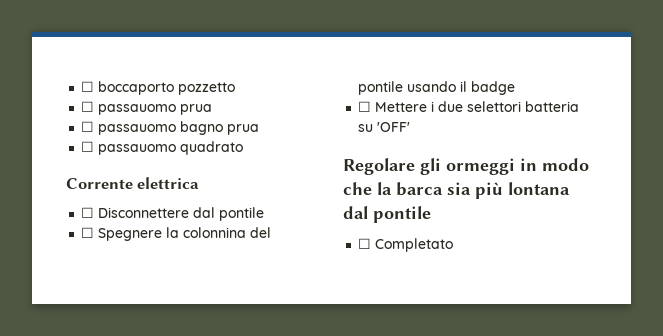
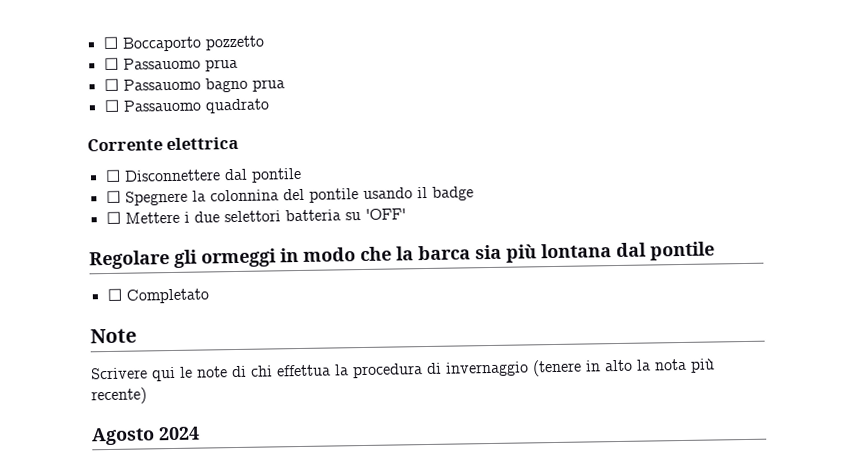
[81,81,175,95] ☐ boccaporto -> [102,36,202,52] ☐ Boccaporto
[98,104,213,115] [81,121,177,135] passauomo prua // ☐ passauomo -> [122,57,238,72] [103,78,201,92] Passauomo prua // ☐ Passauomo
[98,144,177,155] passauomo -> [122,99,201,112] Passauomo
(454, 245) none -> [90,328,137,344] [91,358,715,382] [91,387,147,405] [91,426,200,446] // Note // Scrivere qui le note di chi effettua la procedura di invernaggio (tenere in alto la nota più recente) // Agosto 2024

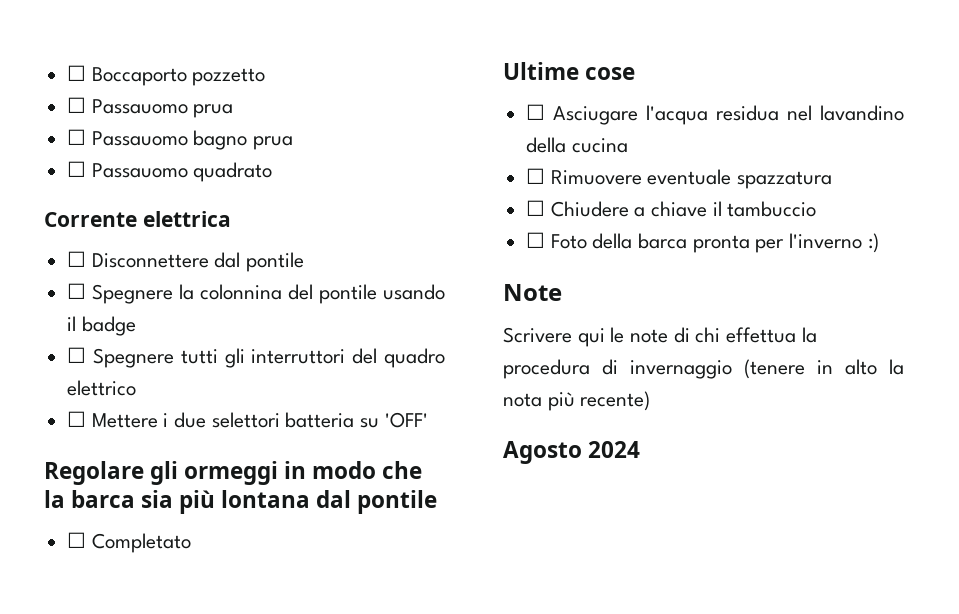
(474, 193) none -> [67,347,445,368] [67,380,137,396] // ☐ Spegnere tutti gli interruttori del quadro elettrico
(209, 296) none -> [503,62,636,80] [526,104,904,125] [526,137,628,153] [526,168,833,189] [526,200,817,217] [526,232,879,253] // Ultime cose // ☐ Asciugare l'acqua residua nel lavandino della cucina // ☐ Rimuovere eventuale spazzatura // ☐ Chiudere a chiave il tambuccio // ☐ Foto della barca pronta per l'inverno :)

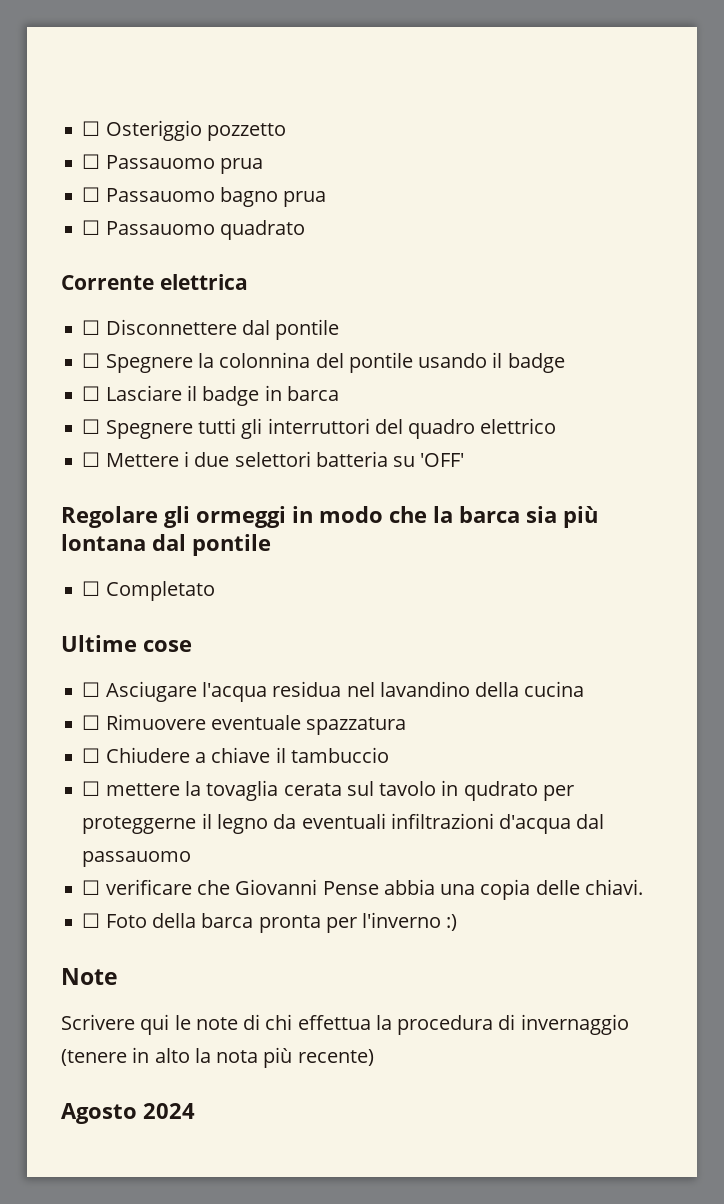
[67,65,187,86] ☐ Boccaporto -> [82,120,202,141] ☐ Osteriggio
(136, 326) none -> [82,385,339,406] // ☐ Lasciare il badge in barca
(817, 209) none -> [82,780,574,801] [82,813,605,834] [82,851,192,867] [82,879,643,900] // ☐ mettere la tovaglia cerata sul tavolo in qudrato per proteggerne il legno da eventuali infiltrazioni d'acqua dal passauomo // ☐ verificare che Giovanni Pense abbia una copia delle chiavi.

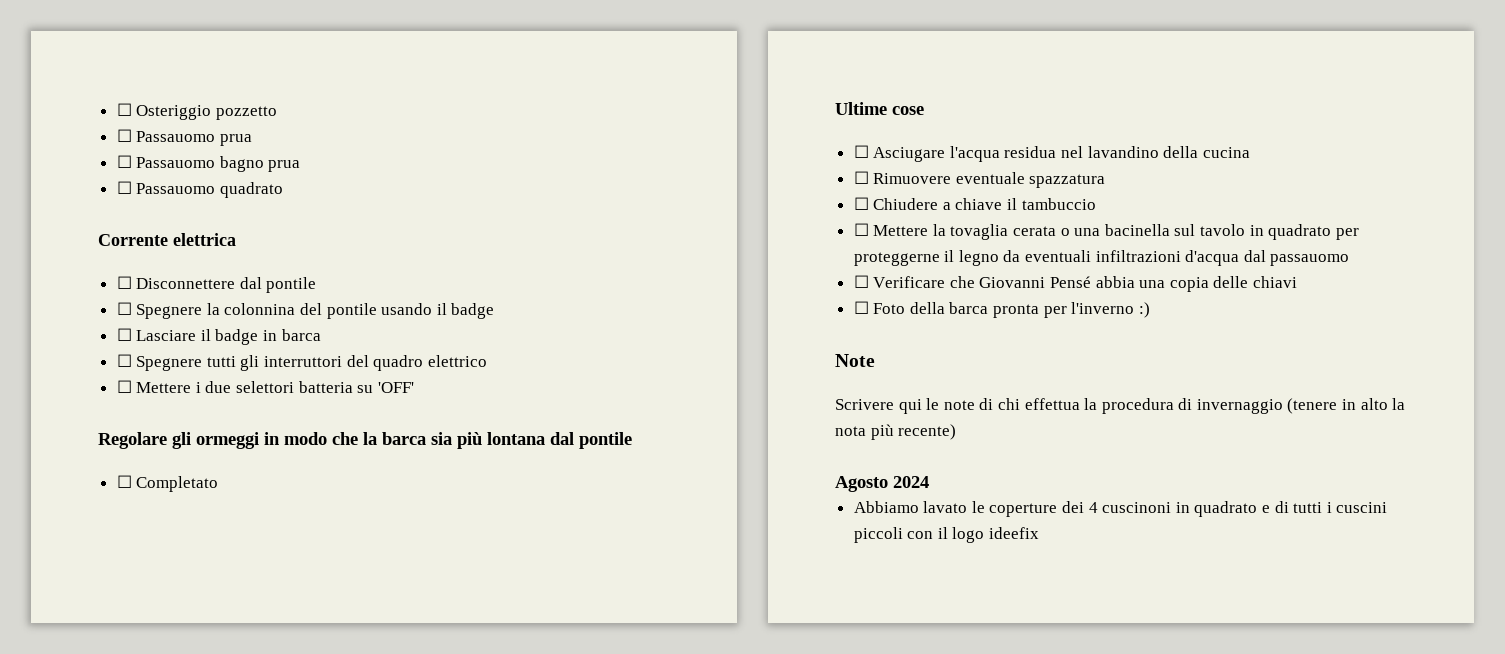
[105,783,180,796] mettere -> [873,225,929,236] Mettere
(342, 789) none -> [1060,224,1170,236] o una bacinella
[463,781,538,801] qudrato -> [1268,224,1332,240] quadrato
[105,879,192,895] verificare -> [873,276,946,288] Verificare
[322,881,379,895] Pense -> [1050,276,1092,288] Pensé
[584,879,643,895] chiavi. -> [1253,276,1298,288] chiavi
(195, 1111) none -> [853,501,1388,517] [853,527,1040,543] // Abbiamo lavato le coperture dei 4 cuscinoni in quadrato e di tutti i cuscini piccoli con il logo ideefix

